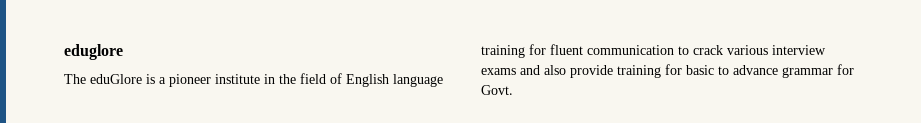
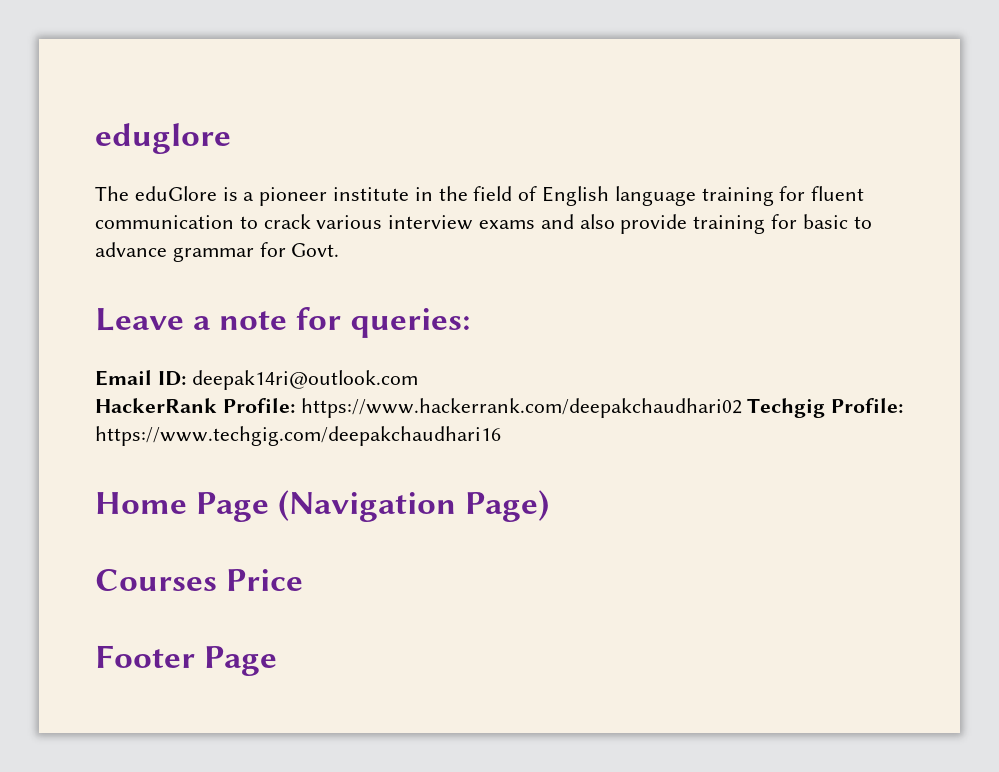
(513, 90) none -> [95,307,471,338] [95,370,418,390] [95,398,904,418] [95,426,501,446] [95,490,550,522] [95,569,304,591] [95,645,278,676] // Leave a note for queries: // Email ID: deepak14ri@outlook.com // HackerRank Profile: https://www.hackerrank.com/deepakchaudhari02 Techgig Profile: https://www.techgig.com/deepakchaudhari16 // Home Page (Navigation Page) // Courses Price // Footer Page

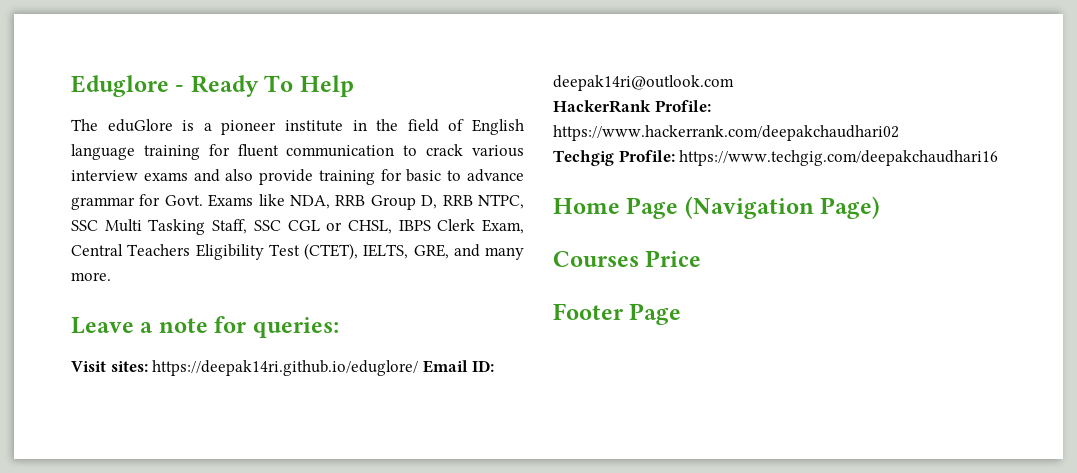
[95,123,231,154] eduglore -> [71,75,354,97] Eduglore - Ready To Help
(340, 250) none -> [208,194,524,210] [71,219,524,235] [71,243,524,260] [71,272,111,281] Exams like NDA, RRB Group D, RRB NTPC, SSC Multi Tasking Staff, SSC CGL or CHSL, IBPS Clerk Exam, Central Teachers Eligibility Test (CTET), IELTS, GRE, and many more.
(471, 323) none -> [71,360,419,376] Visit sites: https://deepak14ri.github.io/eduglore/
(742, 408) none -> (899, 133) //

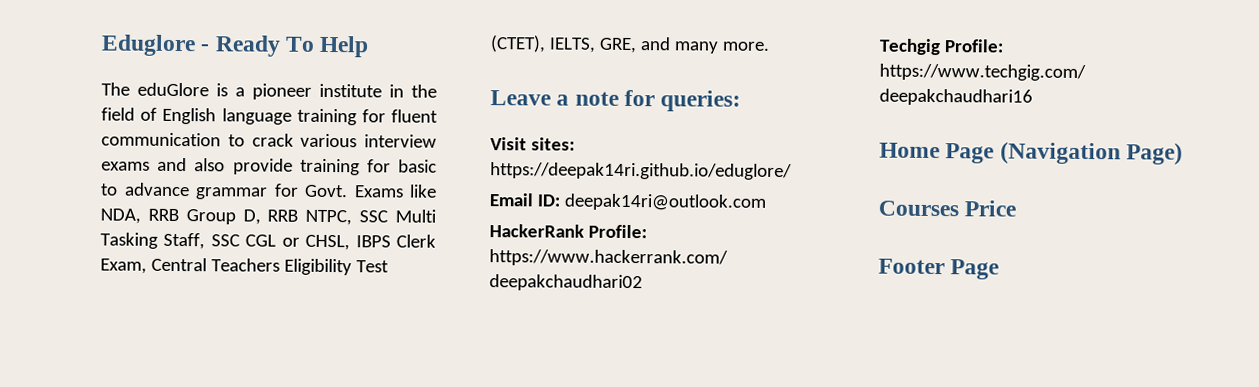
(419, 368) none -> (792, 171) //

